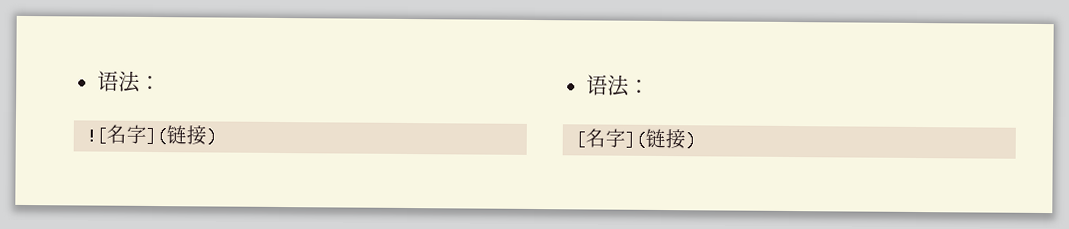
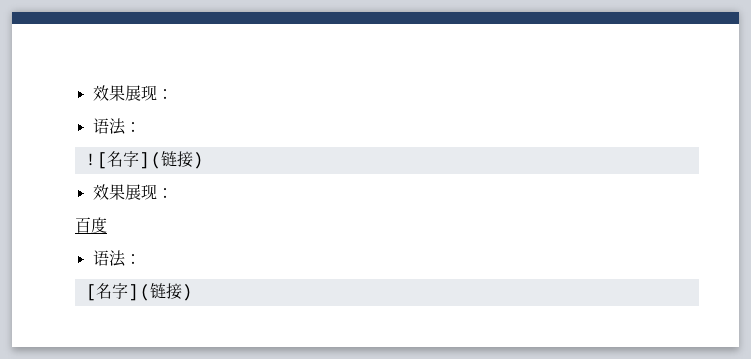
(97, 81) none -> [92,85,173,101] 效果展现： //
(217, 137) none -> [92,184,173,200] [75,217,107,233] // 效果展现： // 百度

